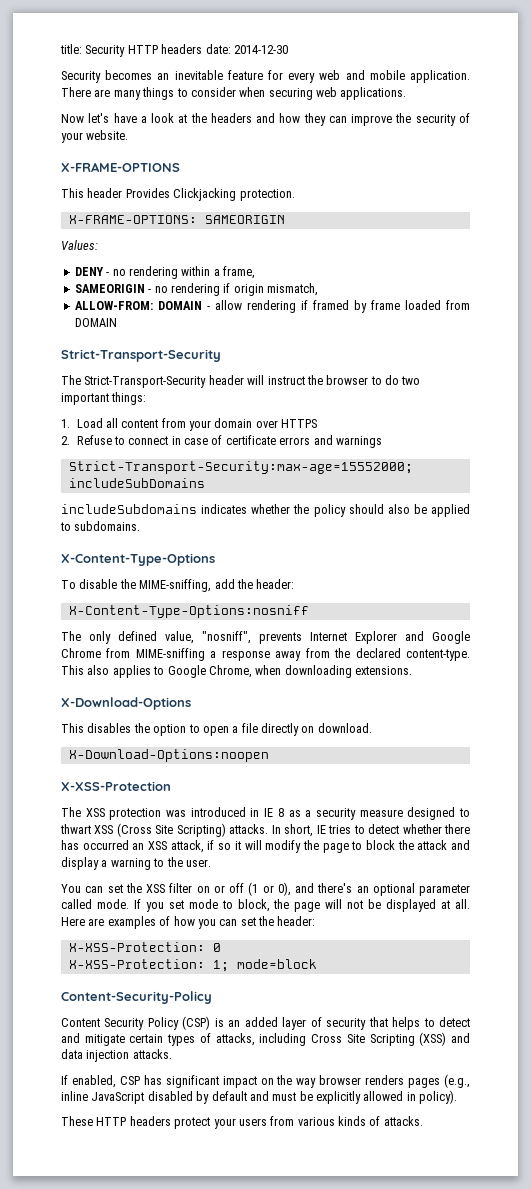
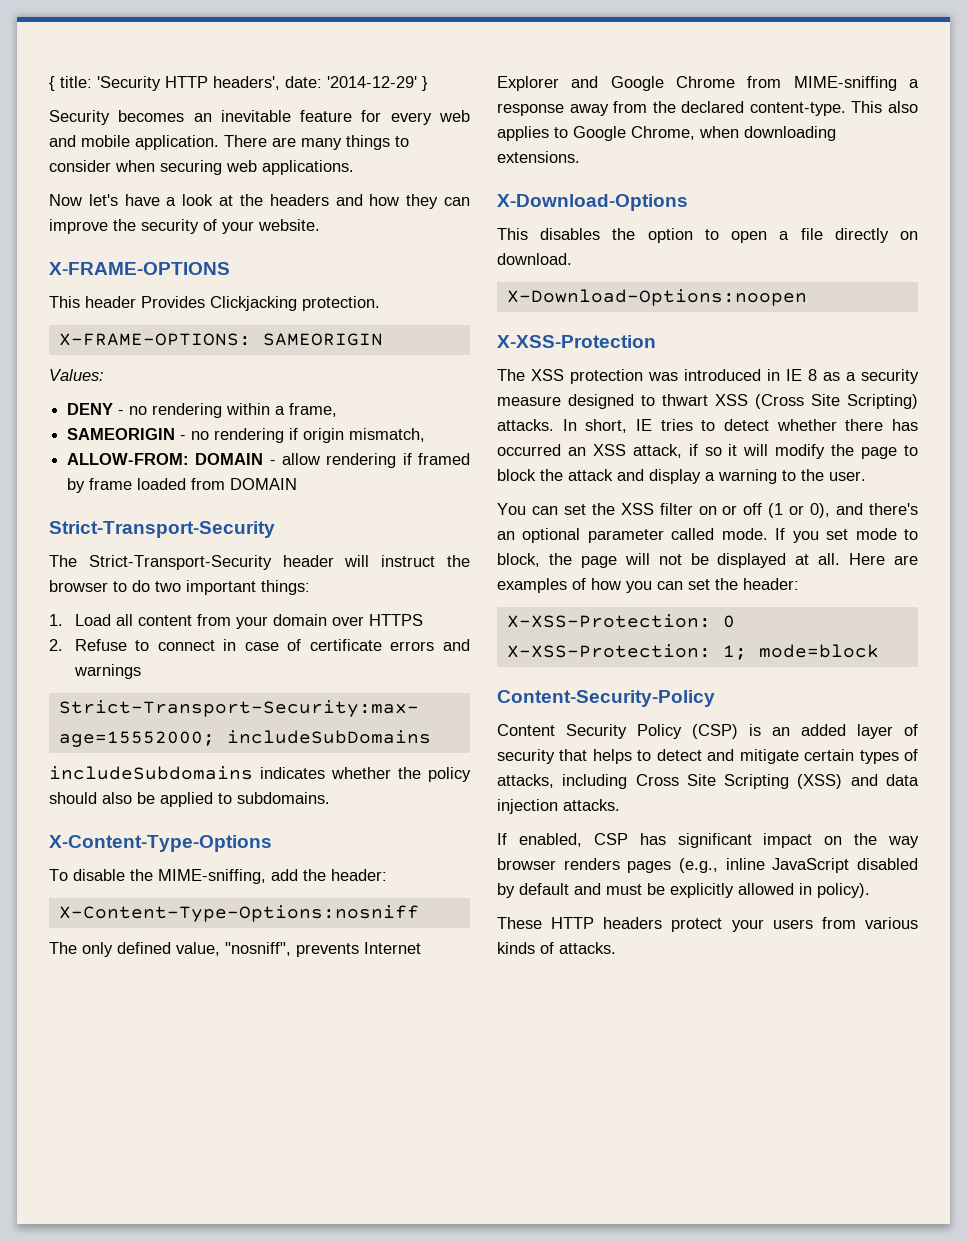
[60,44,288,57] title: Security HTTP headers date: 2014-12-30 -> [49,76,428,91] { title: 'Security HTTP headers', date: '2014-12-29' }

